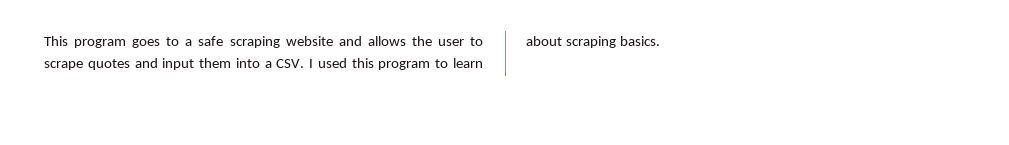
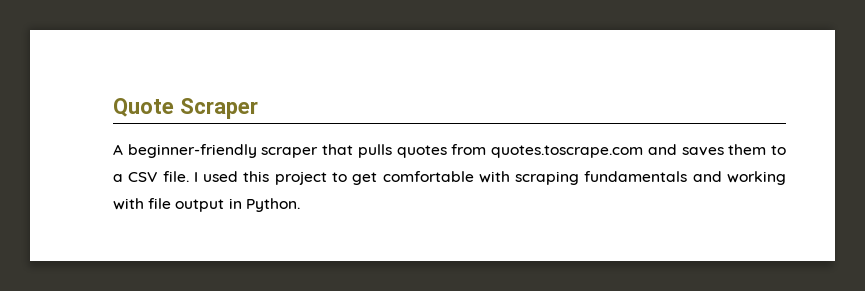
[44,36,483,48] [44,58,484,70] [526,36,660,48] This program goes to a safe scraping website and allows the user to scrape quotes and input them into a CSV. I used this program to learn about scraping basics. -> [113,98,258,119] [113,144,787,158] [113,171,786,185] [113,198,300,212] Quote Scraper // A beginner-friendly scraper that pulls quotes from quotes.toscrape.com and saves them to a CSV file. I used this project to get comfortable with scraping fundamentals and working with file output in Python.

